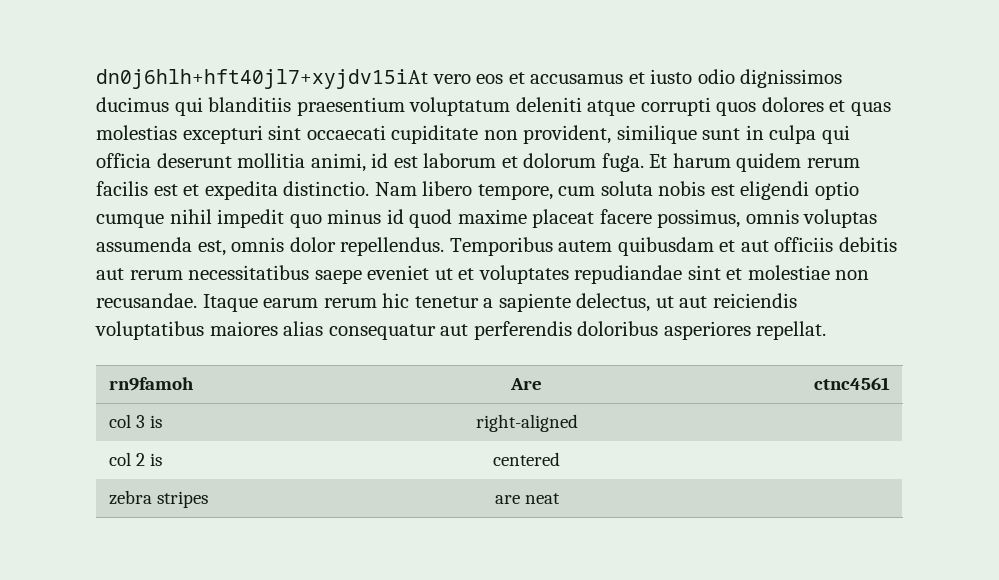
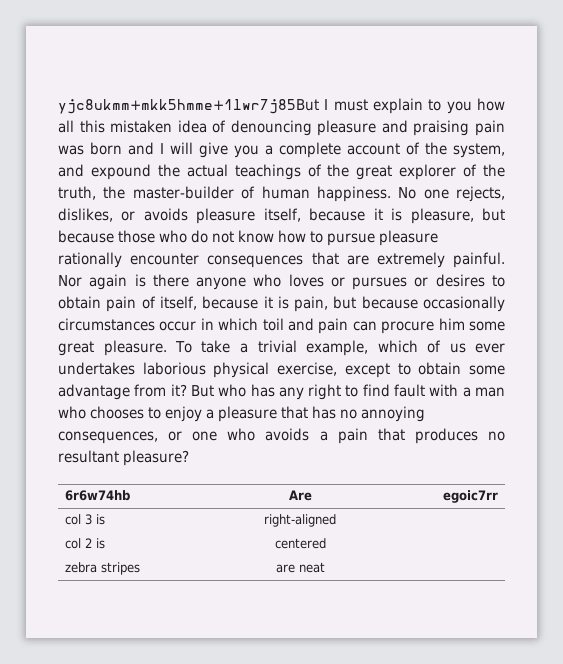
[96,69,843,89] [96,97,891,116] [96,125,850,144] [96,153,860,172] [96,181,859,200] [96,209,878,228] [96,237,897,256] [96,265,870,284] [96,293,797,312] [95,321,827,340] [108,377,194,391] dn0j6hlh+hft40jl7+xyjdv15iAt vero eos et accusamus et iusto odio dignissimos ducimus qui blanditiis praesentium voluptatum deleniti atque corrupti quos dolores et quas molestias excepturi sint occaecati cupiditate non provident, similique sunt in culpa qui officia deserunt mollitia animi, id est laborum et dolorum fuga. Et harum quidem rerum facilis est et expedita distinctio. Nam libero tempore, cum soluta nobis est eligendi optio cumque nihil impedit quo minus id quod maxime placeat facere possimus, omnis voluptas assumenda est, omnis dolor repellendus. Temporibus autem quibusdam et aut officiis debitis aut rerum necessitatibus saepe eveniet ut et voluptates repudiandae sint et molestiae non recusandae. Itaque earum rerum hic tenetur a sapiente delectus, ut aut reiciendis voluptatibus maiores alias consequatur aut perferendis doloribus asperiores repellat. // rn9famoh -> [58,98,505,114] [58,120,505,136] [58,142,505,158] [58,164,505,180] [58,186,505,202] [58,208,506,224] [58,230,438,246] [58,252,506,268] [58,274,505,290] [58,296,506,312] [58,318,505,334] [58,340,505,356] [58,362,506,378] [58,384,506,400] [58,406,425,422] [58,428,505,444] [58,450,189,466] [64,490,130,501] yjc8ukmm+mkk5hmme+1lwr7j85But I must explain to you how all this mistaken idea of denouncing pleasure and praising pain was born and I will give you a complete account of the system, and expound the actual teachings of the great explorer of the truth, the master-builder of human happiness. No one rejects, dislikes, or avoids pleasure itself, because it is pleasure, but because those who do not know how to pursue pleasure rationally encounter consequences that are extremely painful. Nor again is there anyone who loves or pursues or desires to obtain pain of itself, because it is pain, but because occasionally circumstances occur in which toil and pain can procure him some great pleasure. To take a trivial example, which of us ever undertakes laborious physical exercise, except to obtain some advantage from it? But who has any right to find fault with a man who chooses to enjoy a pleasure that has no annoying consequences, or one who avoids a pain that produces no resultant pleasure? // 6r6w74hb
[814,377,891,390] ctnc4561 -> [443,490,499,503] egoic7rr

